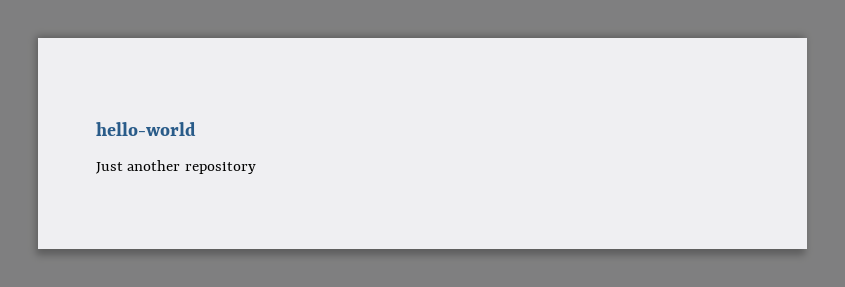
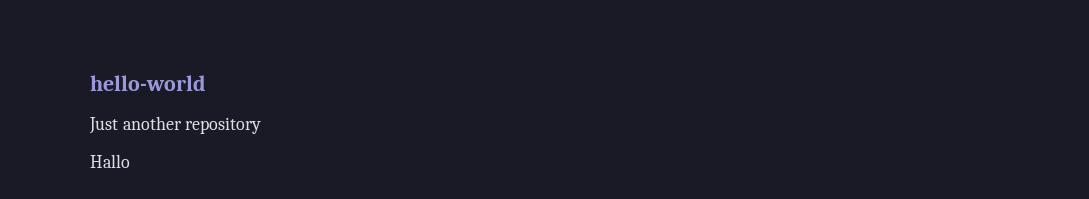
(256, 168) none -> [90,154,130,168] // Hallo

